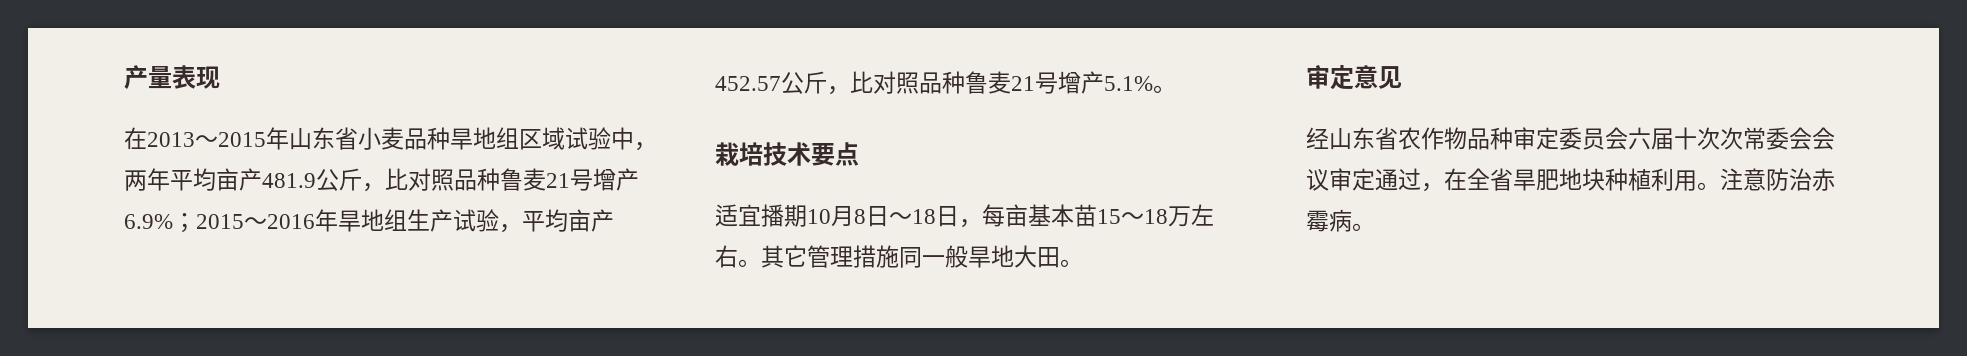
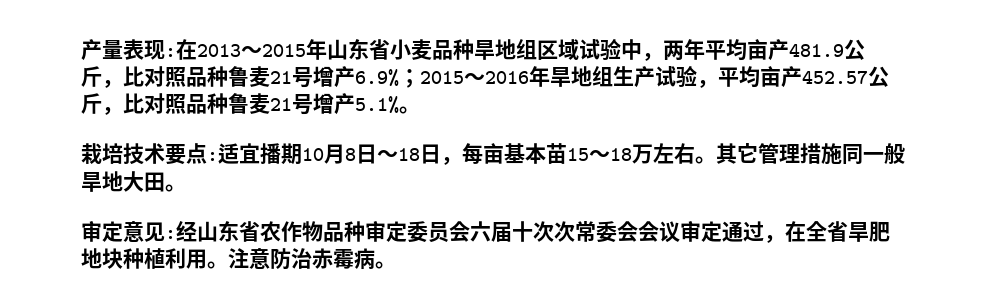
(220, 77) // -> [165,48,176,57] :
(859, 154) // -> [207,152,218,161] :
(1402, 77) // -> [165,230,176,239] :

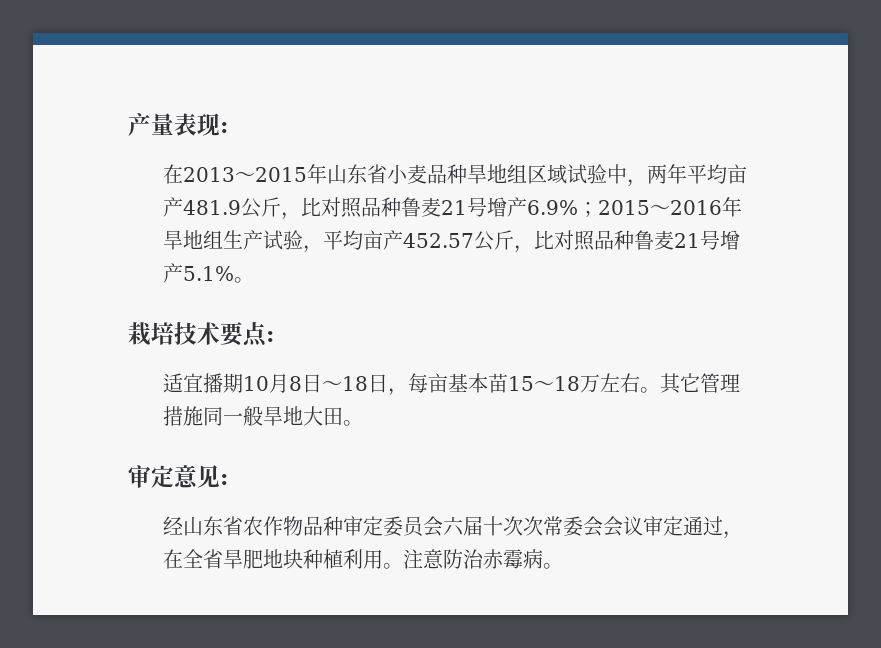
(176, 52) none -> (228, 127) //
(218, 156) none -> (274, 336) //
(176, 234) none -> (228, 479) //

